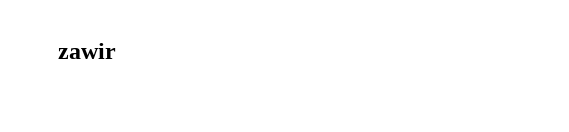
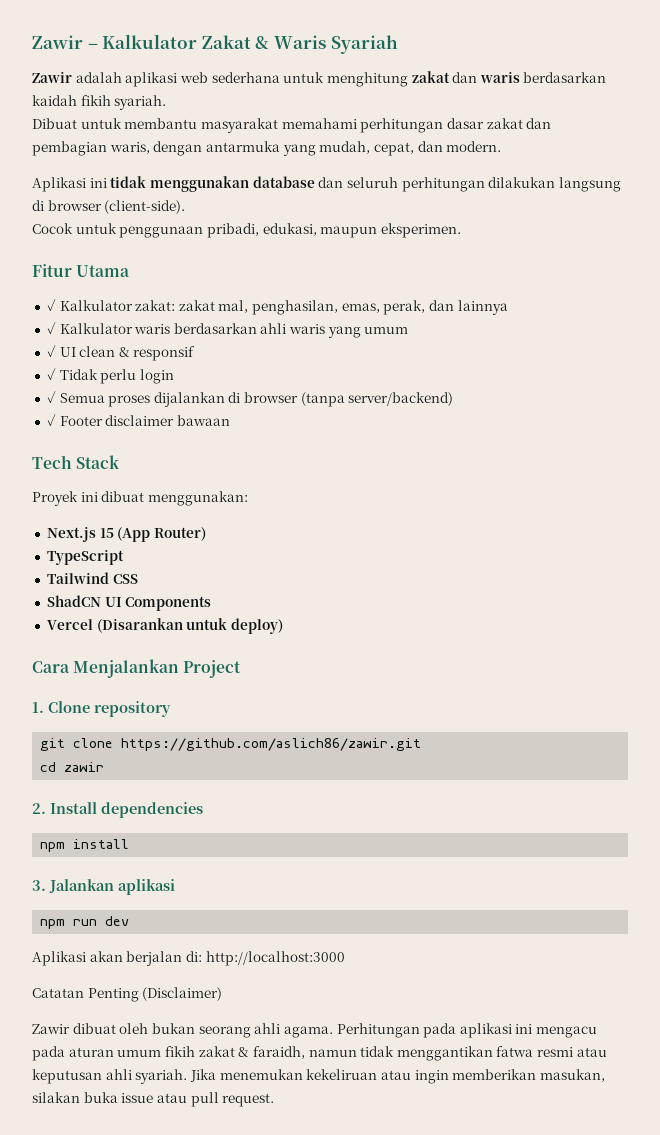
[58,43,116,59] zawir -> [32,34,398,54] [32,71,607,87] [32,95,167,110] [32,118,552,133] [32,141,502,156] [32,176,621,192] [32,200,186,214] [32,223,461,238] [32,264,131,277] [46,299,508,315] [46,322,409,338] [46,345,196,361] [46,368,174,384] [46,391,454,407] [46,414,230,426] [32,455,121,469] [32,491,248,506] [46,527,206,542] [46,550,124,565] [46,572,138,584] [46,595,212,611] [46,618,283,634] [32,659,242,678] [32,701,171,717] [40,738,422,751] [40,762,105,772] [32,802,203,818] [40,839,130,852] [32,879,175,895] [40,916,130,929] [32,951,345,966] [32,987,223,1002] [32,1023,598,1038] [32,1046,607,1061] [32,1069,605,1084] [32,1092,275,1107] Zawir – Kalkulator Zakat & Waris Syariah // Zawir adalah aplikasi web sederhana untuk menghitung zakat dan waris berdasarkan kaidah fikih syariah. // Dibuat untuk membantu masyarakat memahami perhitungan dasar zakat dan pembagian waris, dengan antarmuka yang mudah, cepat, dan modern. // Aplikasi ini tidak menggunakan database dan seluruh perhitungan dilakukan langsung di browser (client-side). // Cocok untuk penggunaan pribadi, edukasi, maupun eksperimen. // Fitur Utama // ✓ Kalkulator zakat: zakat mal, penghasilan, emas, perak, dan lainnya // ✓ Kalkulator waris berdasarkan ahli waris yang umum // ✓ UI clean & responsif // ✓ Tidak perlu login // ✓ Semua proses dijalankan di browser (tanpa server/backend) // ✓ Footer disclaimer bawaan // Tech Stack // Proyek ini dibuat menggunakan: // Next.js 15 (App Router) // TypeScript // Tailwind CSS // ShadCN UI Components // Vercel (Disarankan untuk deploy) // Cara Menjalankan Project // 1. Clone repository // git clone https://github.com/aslich86/zawir.git // cd zawir // 2. Install dependencies // npm install // 3. Jalankan aplikasi // npm run dev // Aplikasi akan berjalan di: http://localhost:3000 // Catatan Penting (Disclaimer) // Zawir dibuat oleh bukan seorang ahli agama. Perhitungan pada aplikasi ini mengacu pada aturan umum fikih zakat & faraidh, namun tidak menggantikan fatwa resmi atau keputusan ahli syariah. Jika menemukan kekeliruan atau ingin memberikan masukan, silakan buka issue atau pull request.

